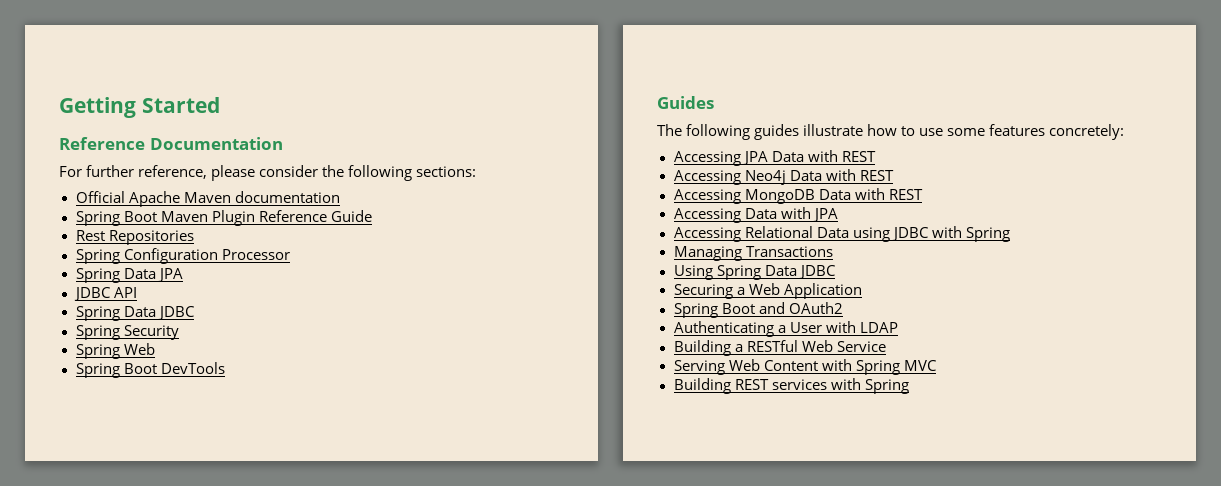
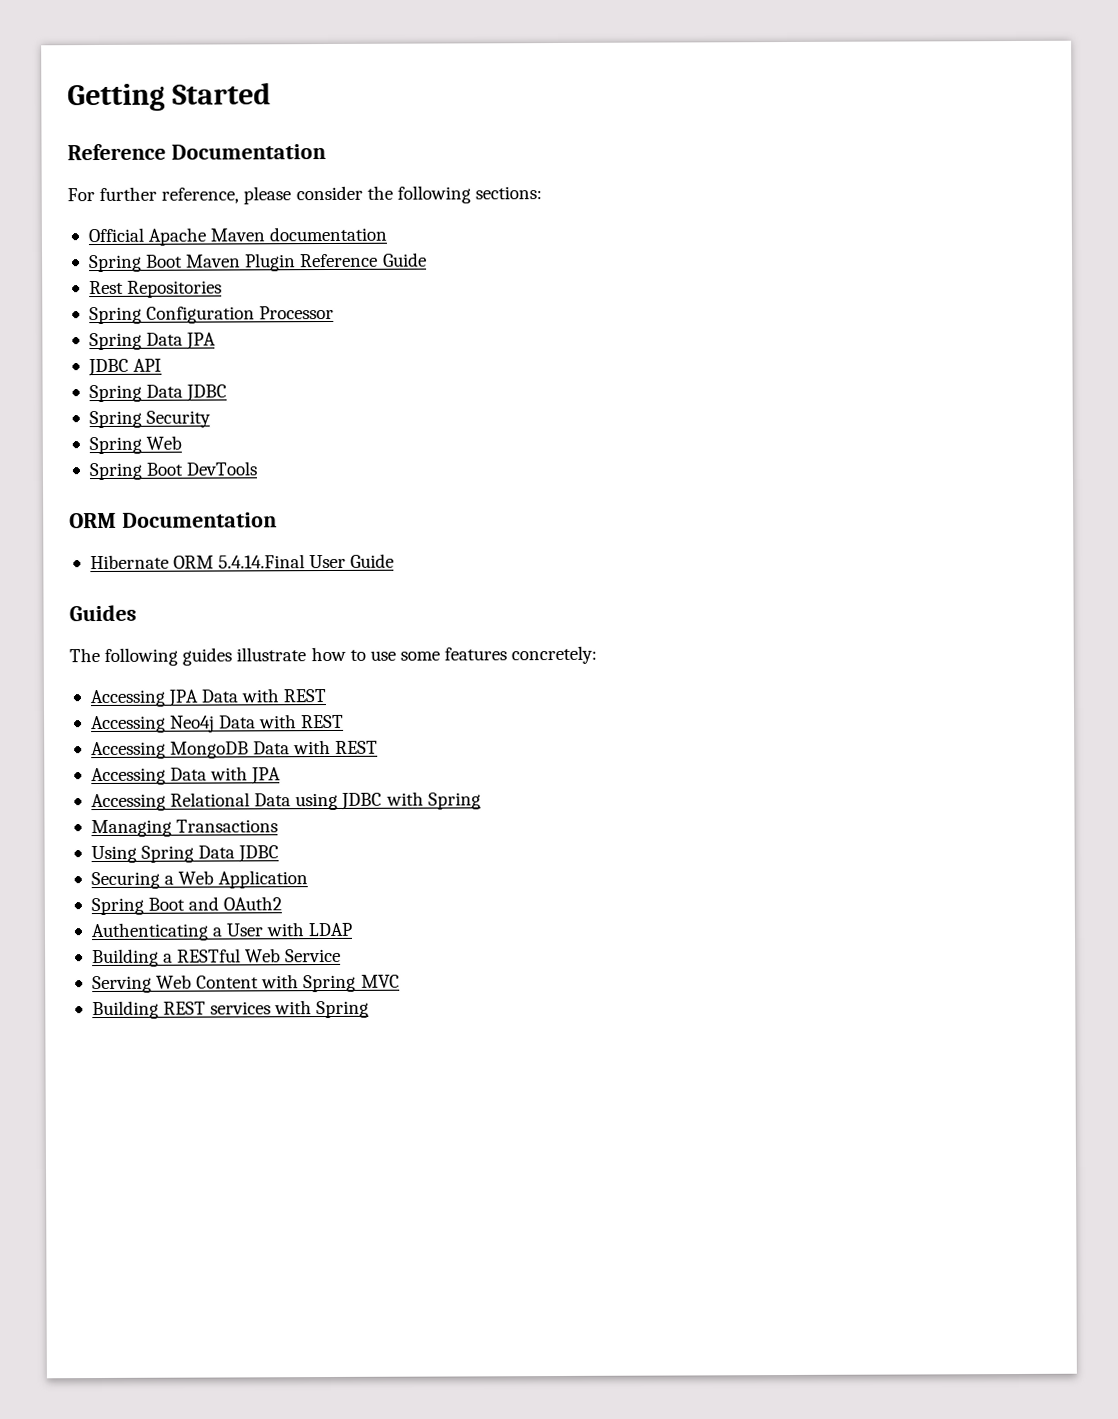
(225, 368) none -> [69,512,277,529] [89,553,395,570] // ORM Documentation // Hibernate ORM 5.4.14.Final User Guide

